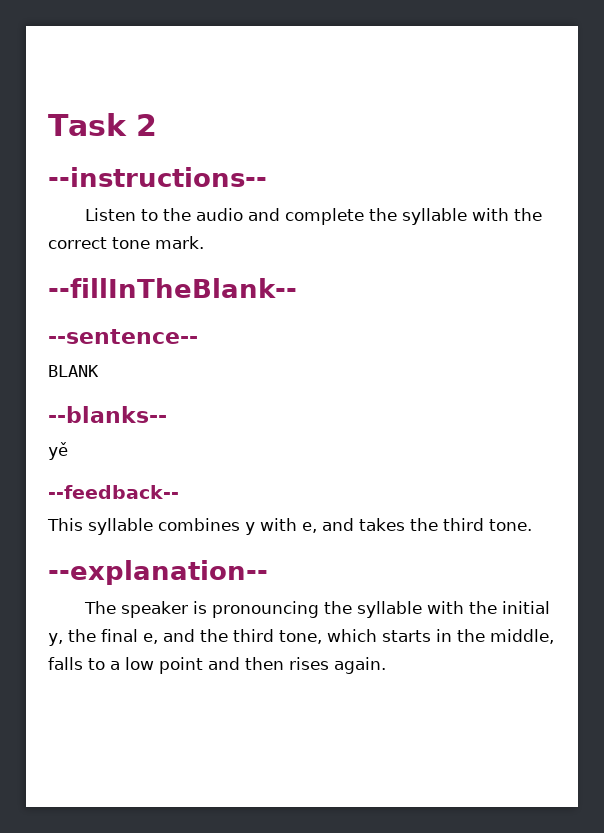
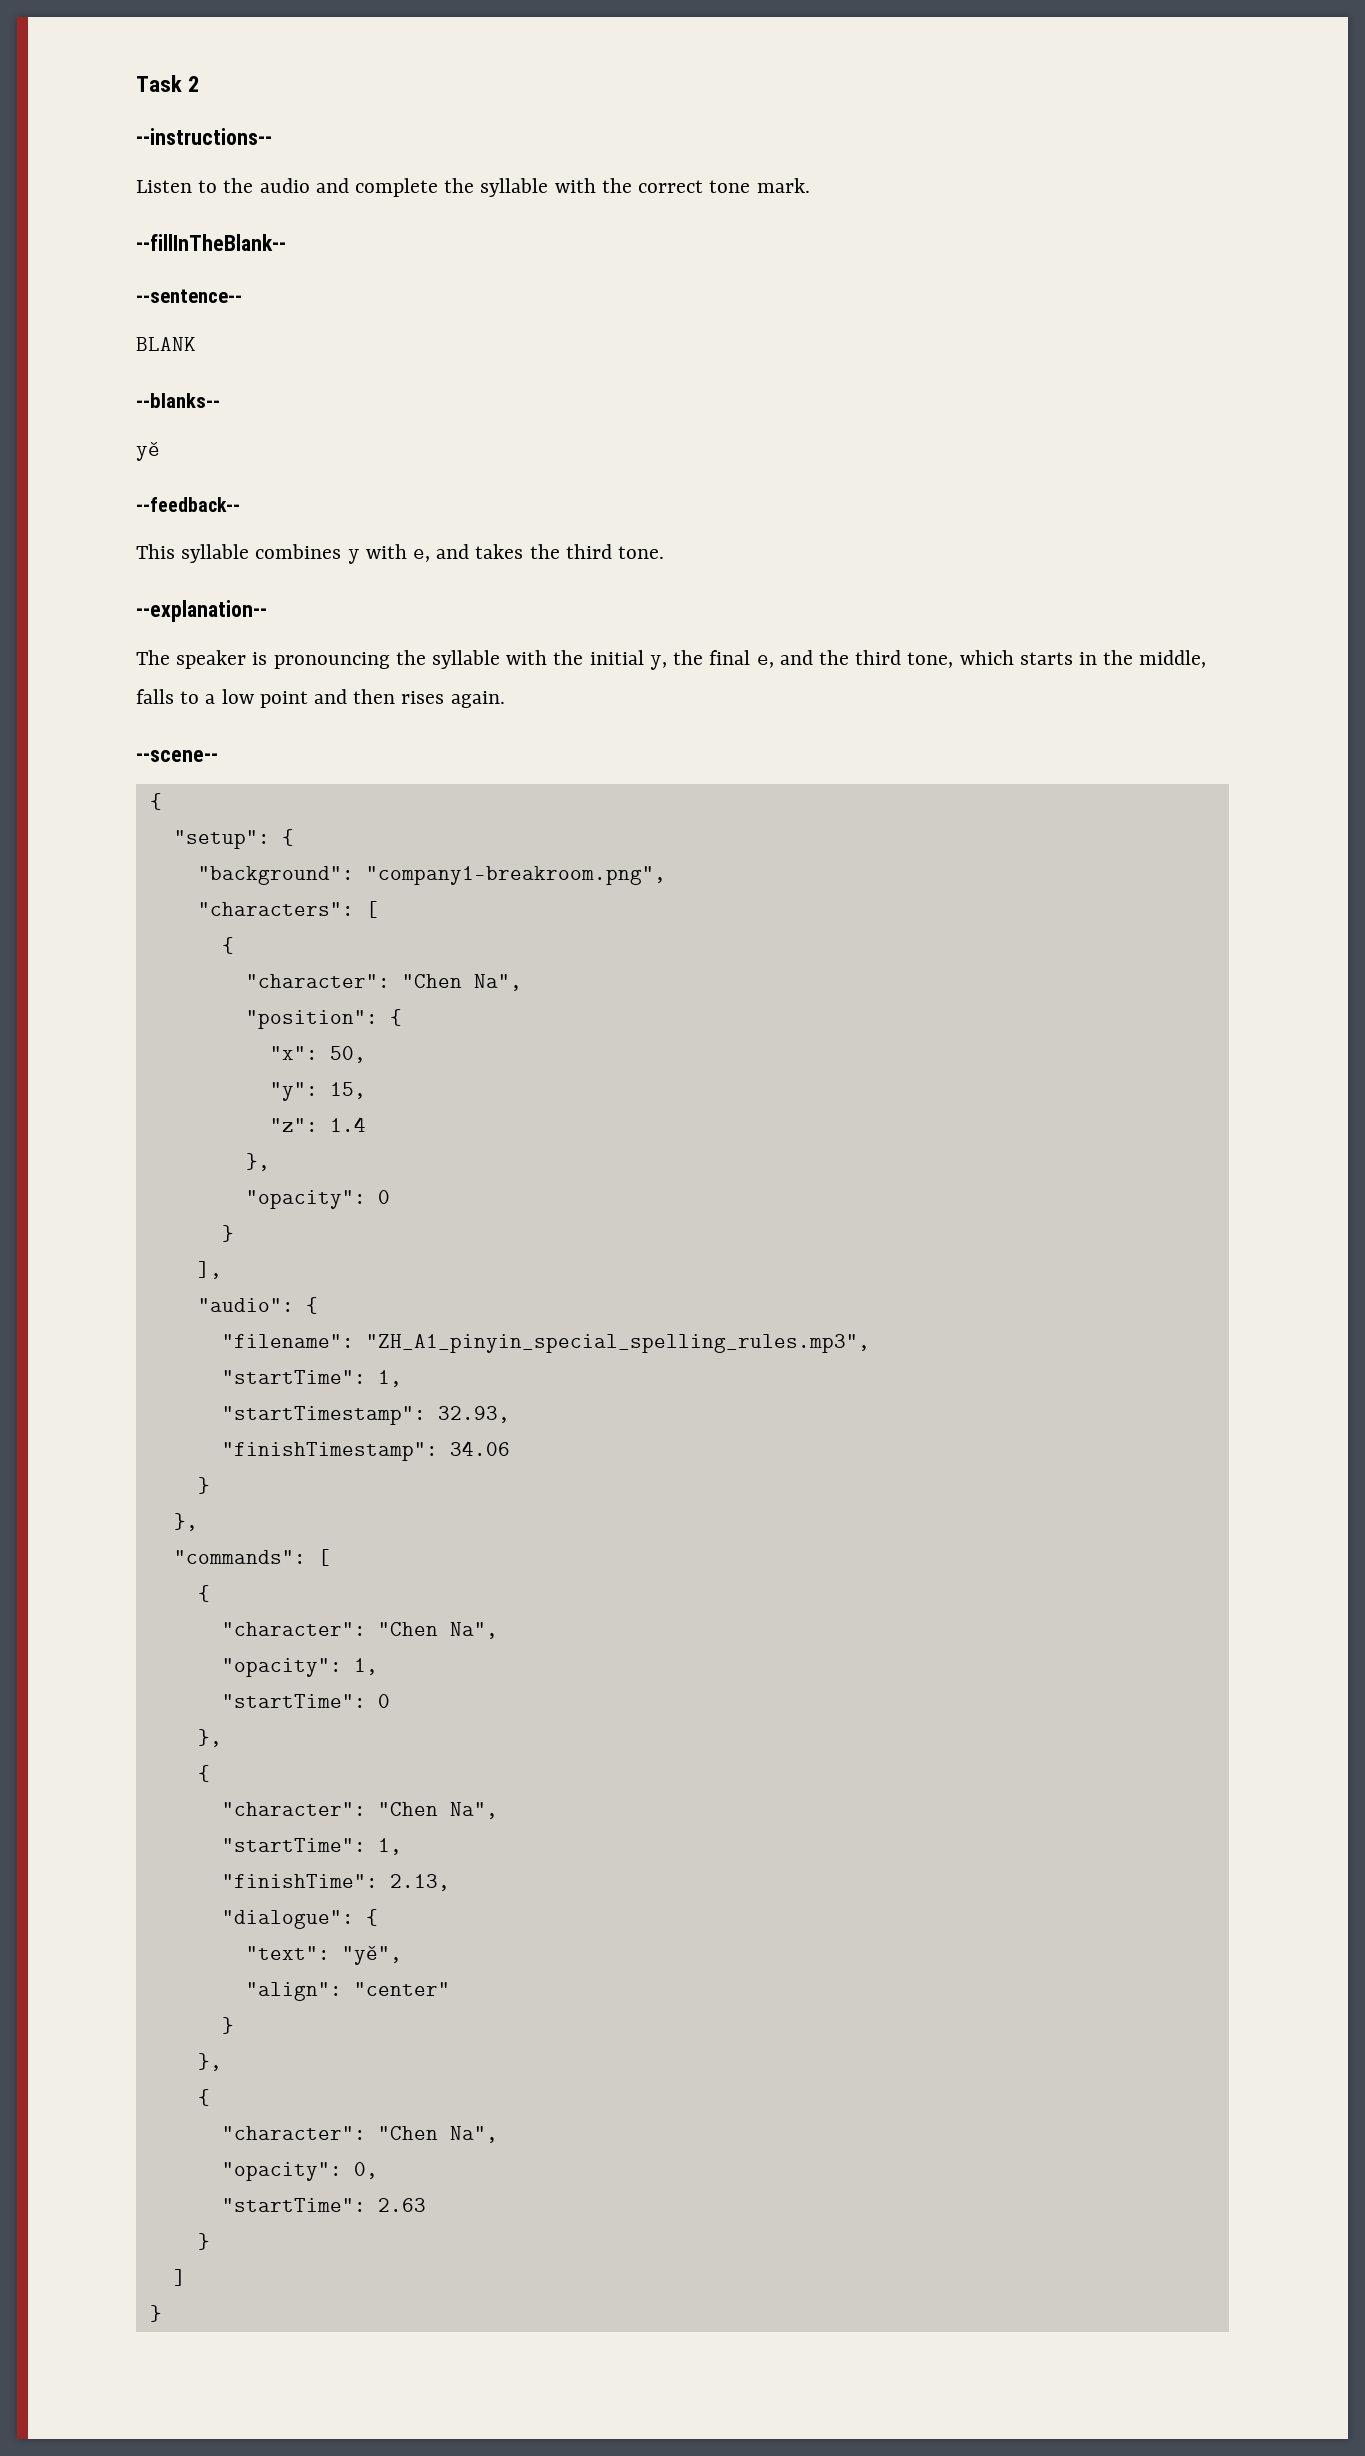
(386, 665) none -> [136,750,218,762] [149,793,162,810] [173,829,294,849] [197,866,666,885] [197,901,378,918] [221,937,234,954] [245,974,522,991] [245,1009,402,1029] [269,1046,366,1063] [269,1082,366,1101] [269,1117,366,1132] [245,1153,270,1171] [245,1190,390,1209] [221,1225,234,1242] [197,1261,222,1279] [197,1297,318,1314] [221,1334,870,1353] [221,1370,402,1387] [221,1406,510,1425] [221,1441,510,1461] [197,1477,210,1494] [173,1513,198,1531] [173,1549,330,1566] [197,1585,210,1602] [221,1622,498,1639] [221,1658,378,1677] [221,1694,390,1708] [197,1729,222,1747] [197,1765,210,1782] [221,1802,498,1819] [221,1838,402,1855] [221,1874,450,1891] [221,1909,378,1929] [245,1946,402,1965] [245,1982,450,2001] [221,2017,234,2034] [197,2053,222,2071] [197,2089,210,2106] [221,2126,498,2143] [221,2162,378,2181] [221,2198,426,2212] [197,2233,210,2250] [173,2269,186,2286] [149,2305,162,2322] // --scene-- // { // "setup": { // "background": "company1-breakroom.png", // "characters": [ // { // "character": "Chen Na", // "position": { // "x": 50, // "y": 15, // "z": 1.4 // }, // "opacity": 0 // } // ], // "audio": { // "filename": "ZH_A1_pinyin_special_spelling_rules.mp3", // "startTime": 1, // "startTimestamp": 32.93, // "finishTimestamp": 34.06 // } // }, // "commands": [ // { // "character": "Chen Na", // "opacity": 1, // "startTime": 0 // }, // { // "character": "Chen Na", // "startTime": 1, // "finishTime": 2.13, // "dialogue": { // "text": "yě", // "align": "center" // } // }, // { // "character": "Chen Na", // "opacity": 0, // "startTime": 2.63 // } // ] // }

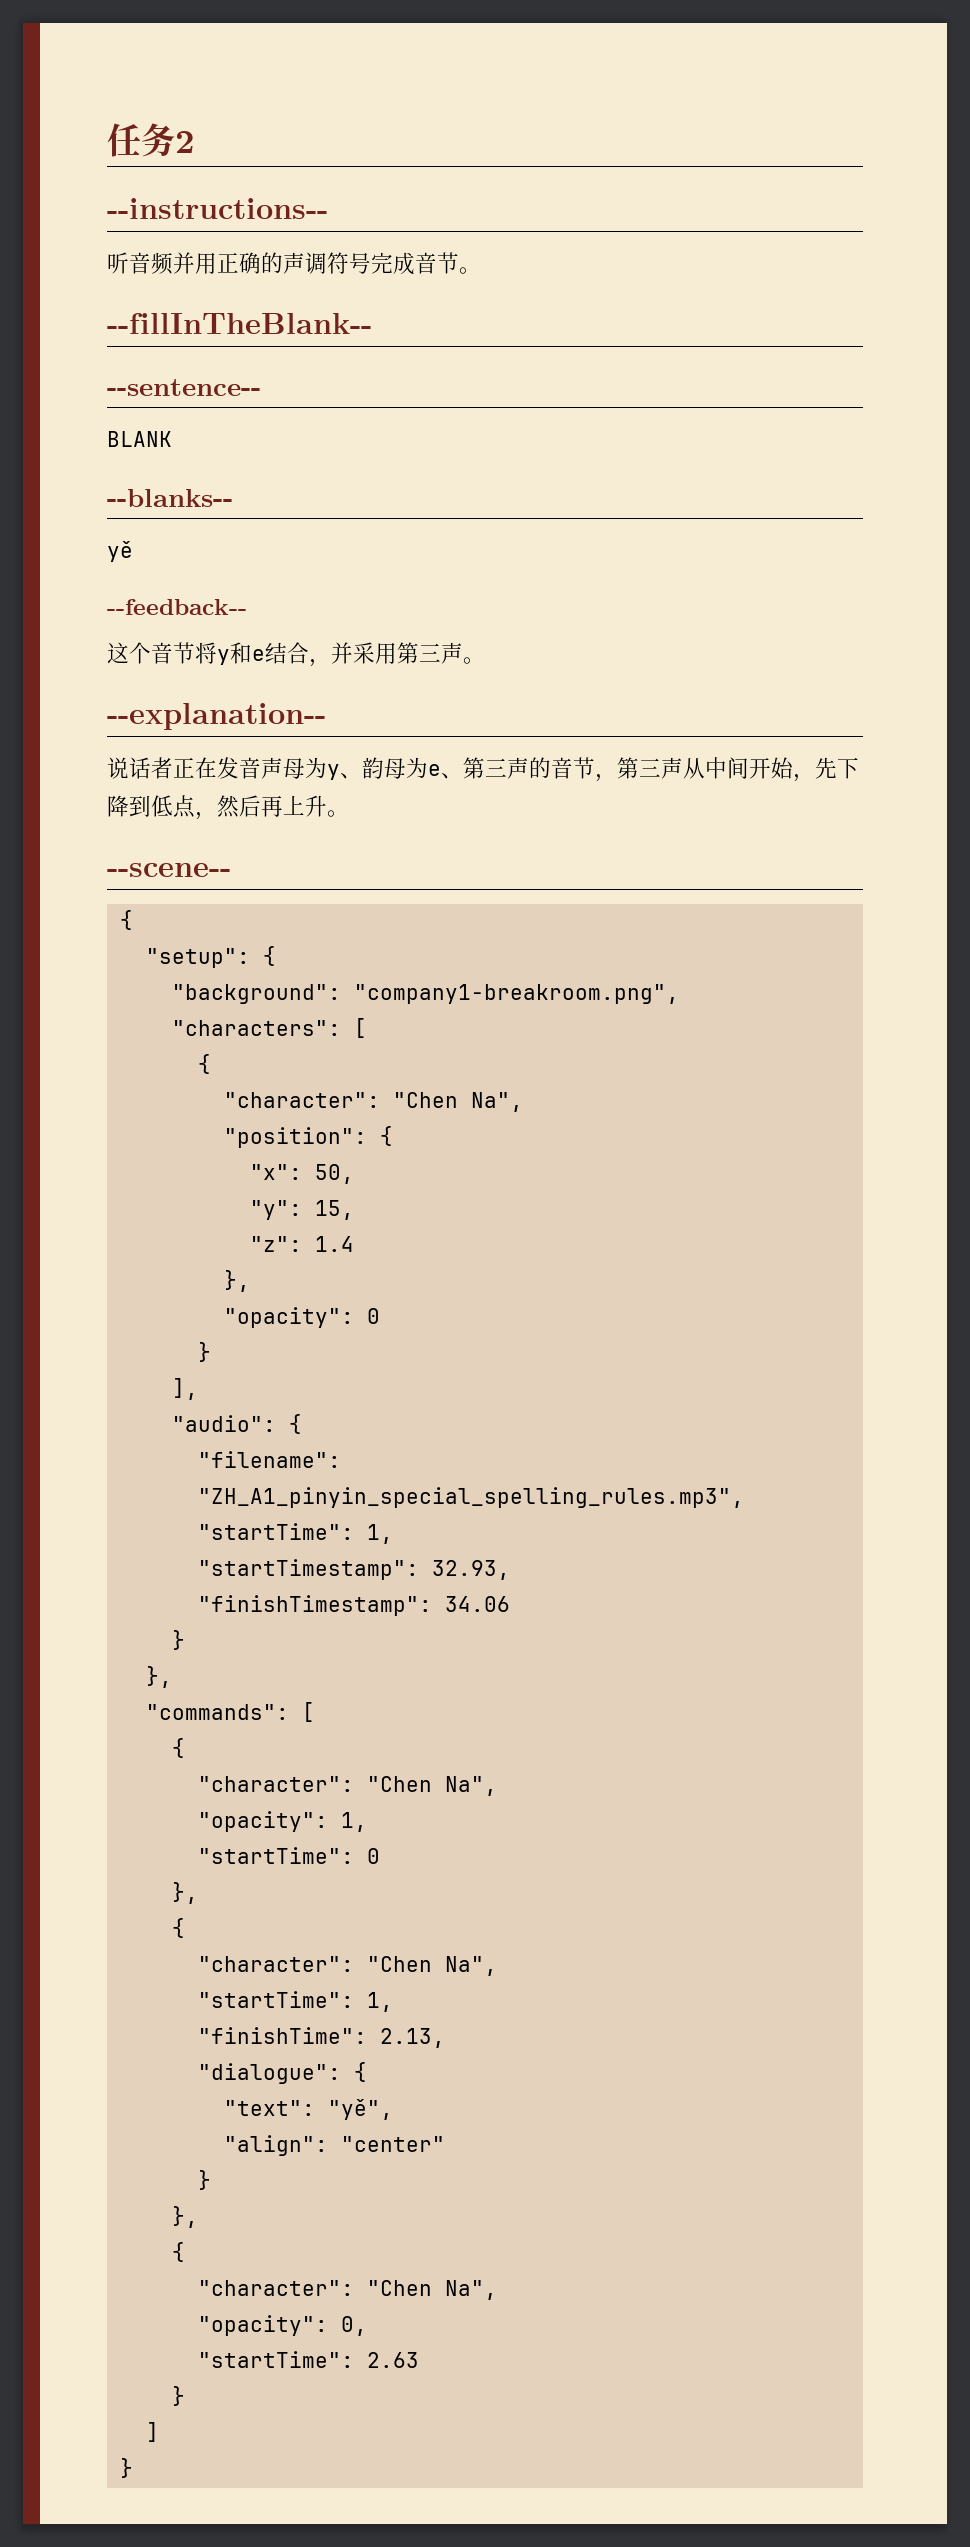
[136,75,182,92] Task -> [107,123,175,157] 任务
[136,178,810,197] Listen to the audio and complete the syllable with the correct tone mark. -> [107,252,481,275] 听音频并用正确的声调符号完成音节。
[136,544,665,564] [136,600,267,622] [136,650,1207,670] [136,689,505,708] This syllable combines y with e, and takes the third tone. // --explanation-- // The speaker is pronouncing the syllable with the initial y, the final e, and the third tone, which starts in the middle, falls to a low point and then rises again. -> [107,642,485,667] [107,703,326,730] [107,757,859,782] [107,795,349,820] 这个音节将y和e结合，并采用第三声。 // --explanation-- // 说话者正在发音声母为y、韵母为e、第三声的音节，第三声从中间开始，先下降到低点，然后再上升。

